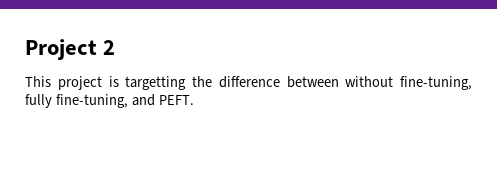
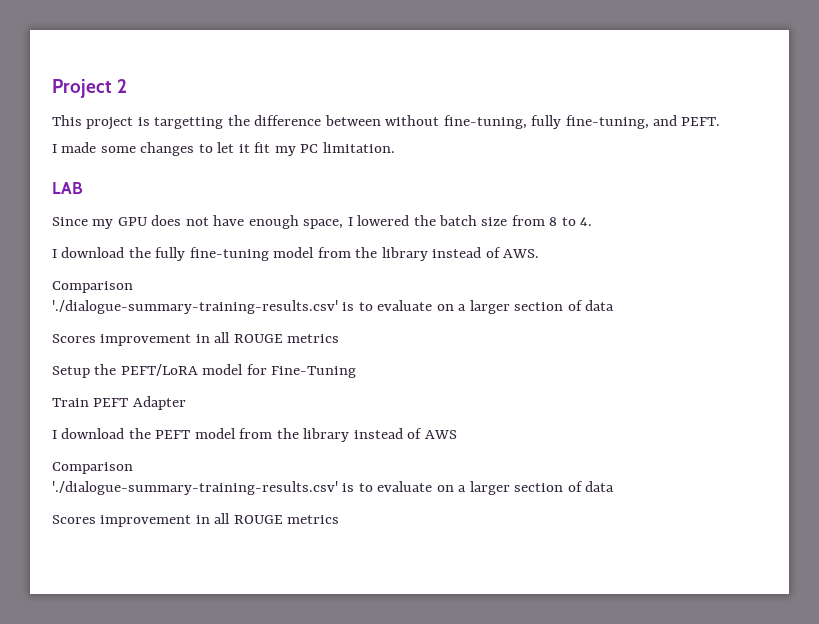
(194, 100) none -> [52,142,395,156] [52,182,83,194] [52,215,593,229] [52,247,540,261] [52,281,133,293] [52,300,615,314] [52,332,340,346] [52,364,357,378] [52,396,186,410] [52,428,457,442] [52,462,133,474] [52,481,615,495] [52,513,340,527] // I made some changes to let it fit my PC limitation. // LAB // Since my GPU does not have enough space, I lowered the batch size from 8 to 4. // I download the fully fine-tuning model from the library instead of AWS. // Comparison // './dialogue-summary-training-results.csv' is to evaluate on a larger section of data // Scores improvement in all ROUGE metrics // Setup the PEFT/LoRA model for Fine-Tuning // Train PEFT Adapter // I download the PEFT model from the library instead of AWS // Comparison // './dialogue-summary-training-results.csv' is to evaluate on a larger section of data // Scores improvement in all ROUGE metrics

